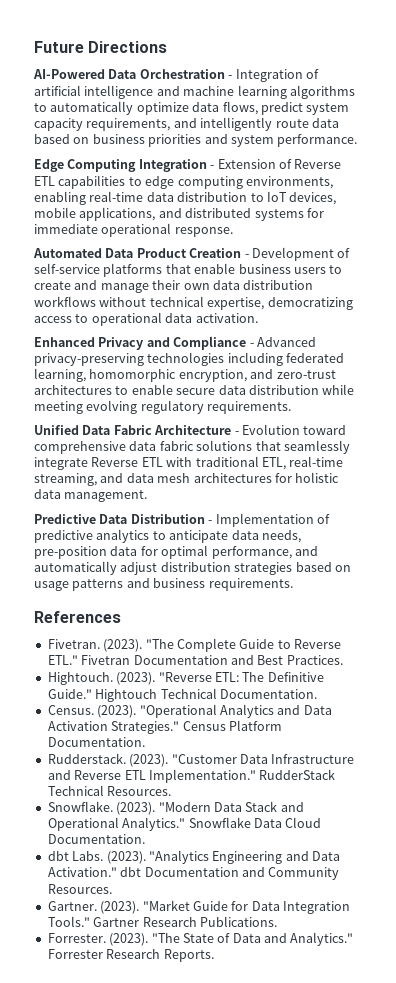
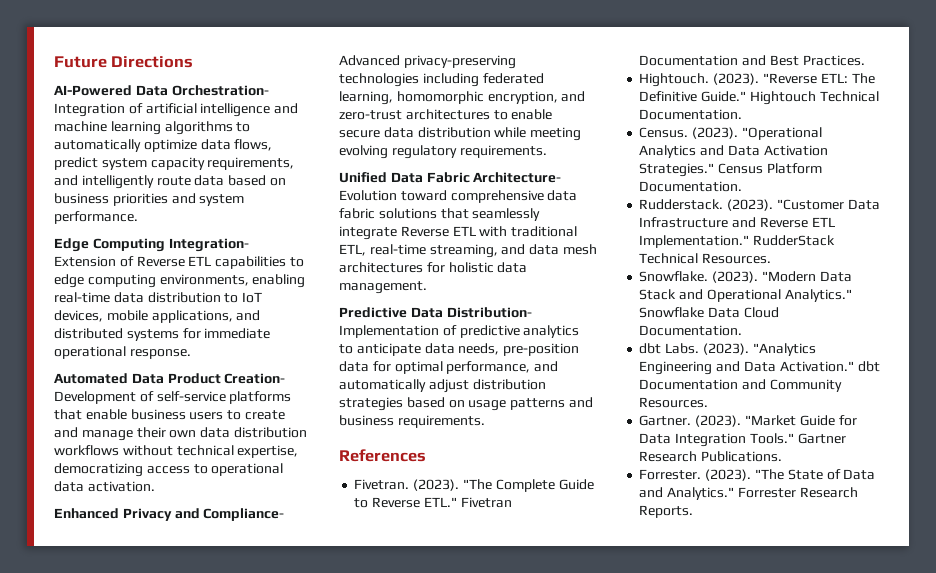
[139,69,233,79] Orchestration - -> [171,85,269,96] Orchestration-
[138,159,215,172] Integration - -> [168,238,249,252] Integration-
[189,248,249,258] Creation - -> [224,373,286,384] Creation-
[173,336,254,350] Compliance - -> [203,508,285,521] Compliance-
[154,425,239,435] Architecture - -> [473,172,562,183] Architecture-
[130,514,213,524] Distribution - -> [446,307,532,318] Distribution-

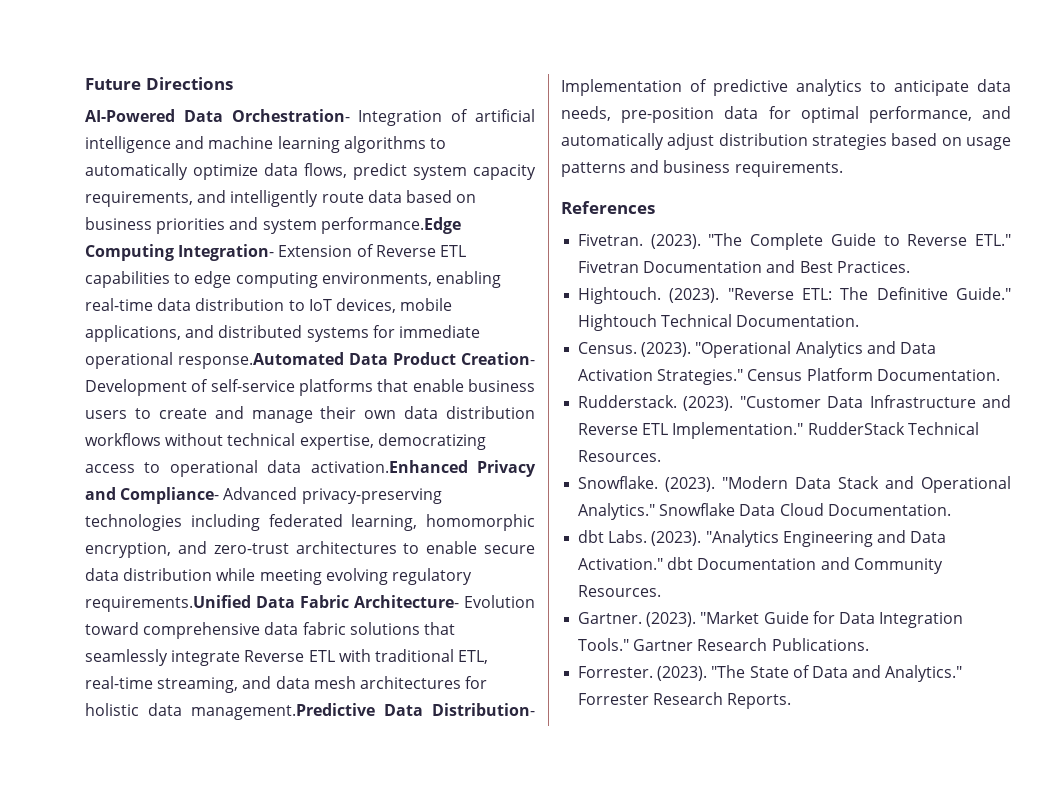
[54,211,138,224] [54,238,89,252] performance. // Edge -> [320,217,461,234] performance.Edge
[129,349,191,359] [54,373,128,384] response. // Automated -> [178,352,344,369] response.Automated
[87,481,155,492] [54,508,119,519] activation. // Enhanced -> [310,460,468,473] activation.Enhanced
[459,145,547,158] [339,172,387,183] requirements. // Unified -> [85,595,251,612] requirements.Unified
[339,281,427,294] [339,307,407,318] management. // Predictive -> [191,703,375,720] management.Predictive

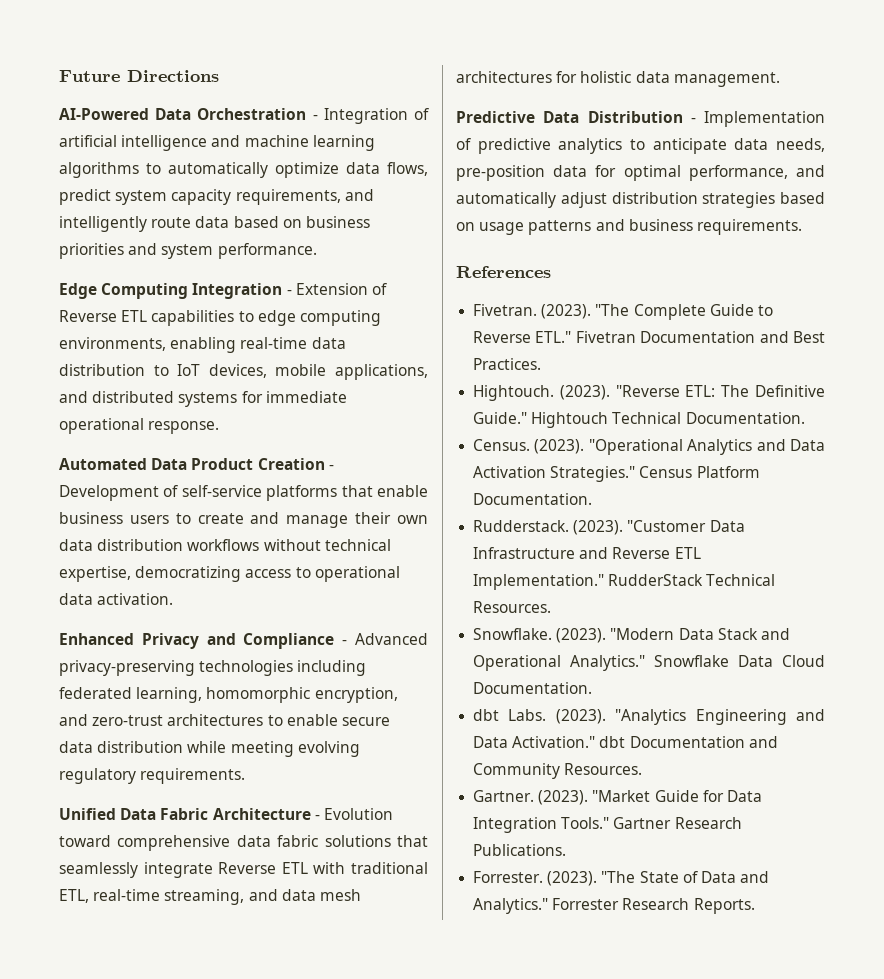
[231,109,350,122] Orchestration- -> [197,108,318,120] Orchestration -
[320,217,461,234] [85,244,275,261] performance.Edge Computing Integration- -> [217,243,317,259] [59,283,292,299] performance. // Edge Computing Integration -
[178,352,535,369] response.Automated Data Product Creation- -> [148,421,220,434] [59,458,334,470] response. // Automated Data Product Creation -
[310,460,536,477] [85,487,220,504] activation.Enhanced Privacy and Compliance- -> [97,593,174,605] [59,633,348,649] activation. // Enhanced Privacy and Compliance -
[85,595,459,612] requirements.Unified Data Fabric Architecture- -> [140,768,246,784] [59,808,320,820] requirements. // Unified Data Fabric Architecture -
[191,703,535,720] management.Predictive Data Distribution- -> [673,72,780,87] [456,111,696,123] management. // Predictive Data Distribution -

